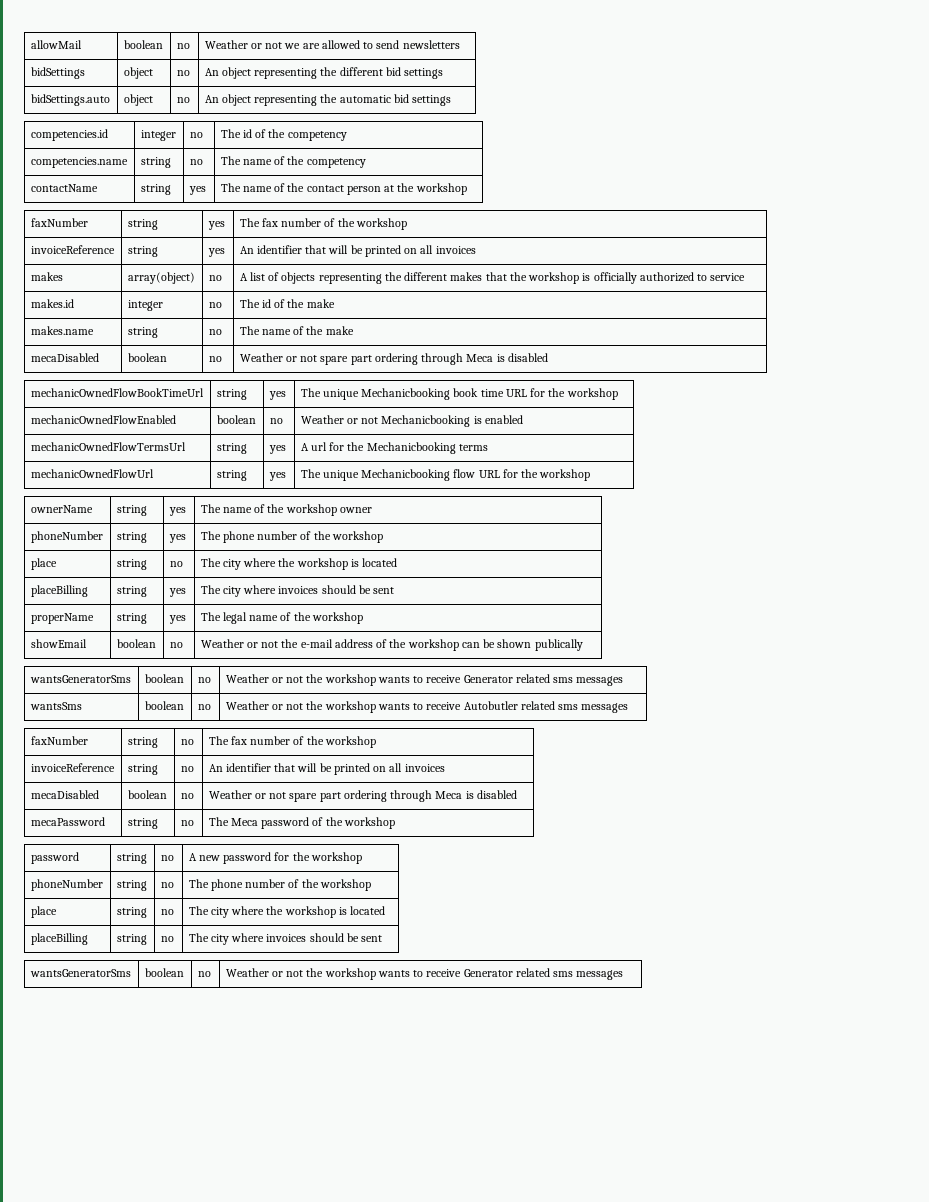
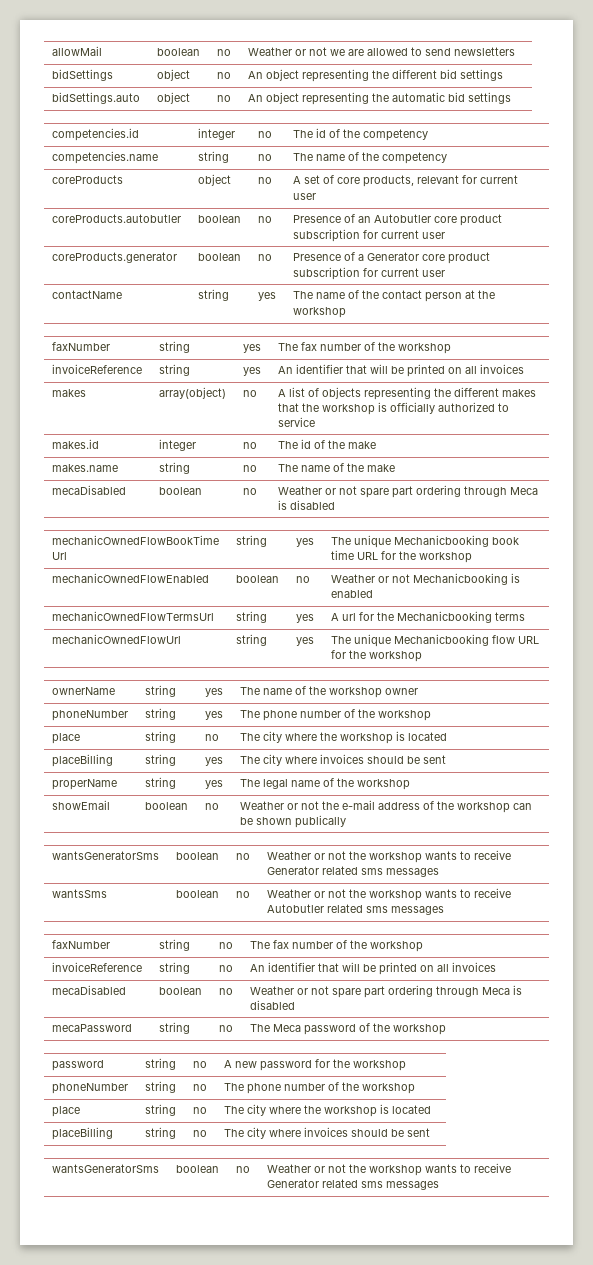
(366, 163) none -> [52,175,124,184] [198,174,232,186] [258,177,273,184] [293,175,519,187] [293,193,317,200] [52,214,182,223] [198,215,242,223] [258,216,273,223] [293,214,503,226] [293,229,446,242] [52,252,178,263] [198,253,242,261] [258,254,273,261] [293,252,491,264] [293,267,446,280] // coreProducts | object | no | A set of core products, relevant for current user // coreProducts.autobutler | boolean | no | Presence of an Autobutler core product subscription for current user // coreProducts.generator | boolean | no | Presence of a Generator core product subscription for current user

